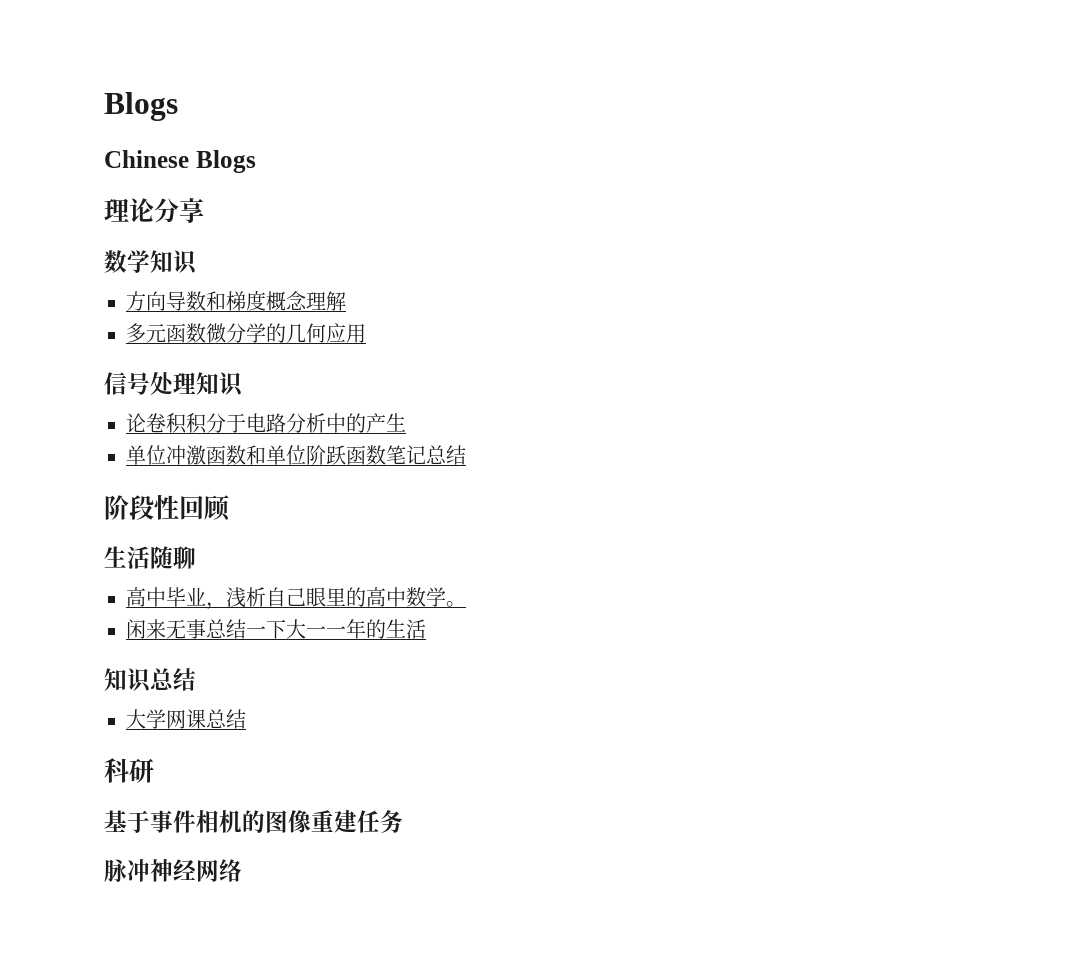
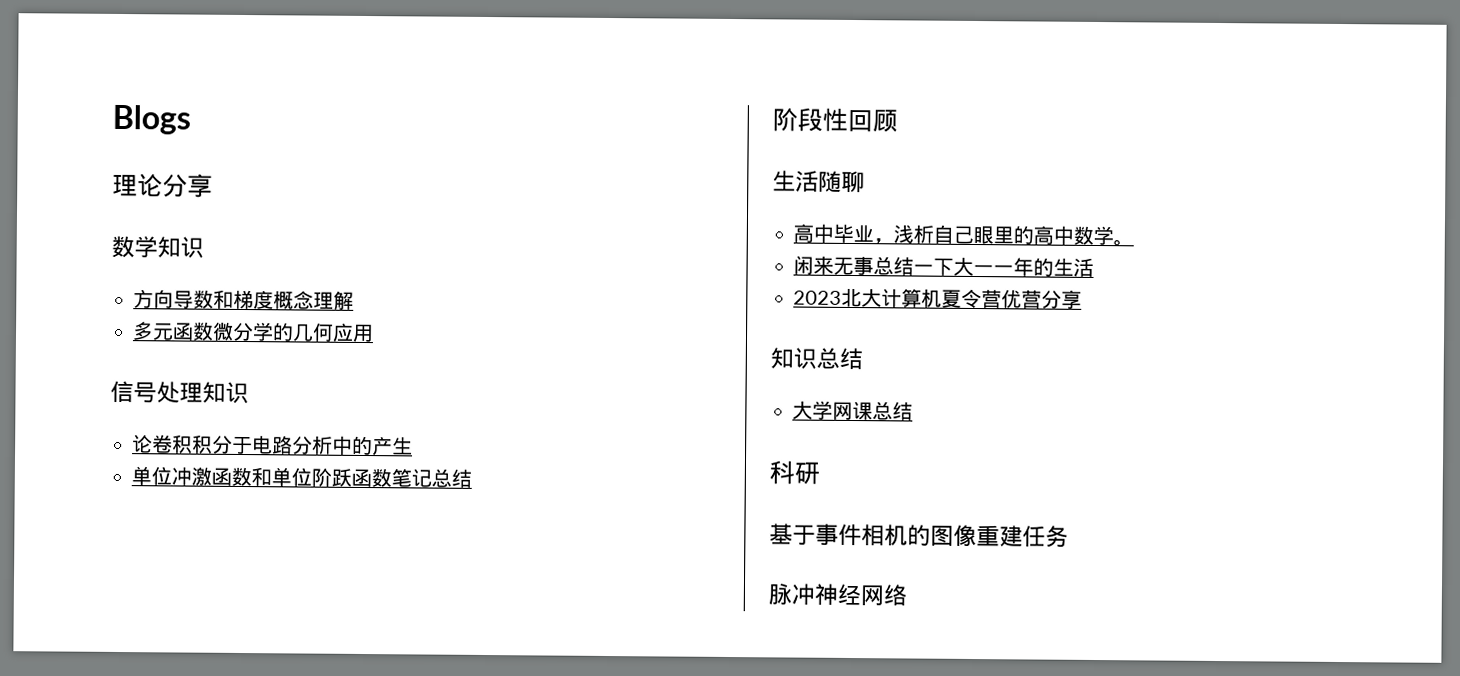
[104,92,178,121] [104,150,256,173] Blogs // Chinese Blogs -> [112,104,191,135] Blogs
(426, 629) none -> [793,287,1082,309] // 2023北大计算机夏令营优营分享

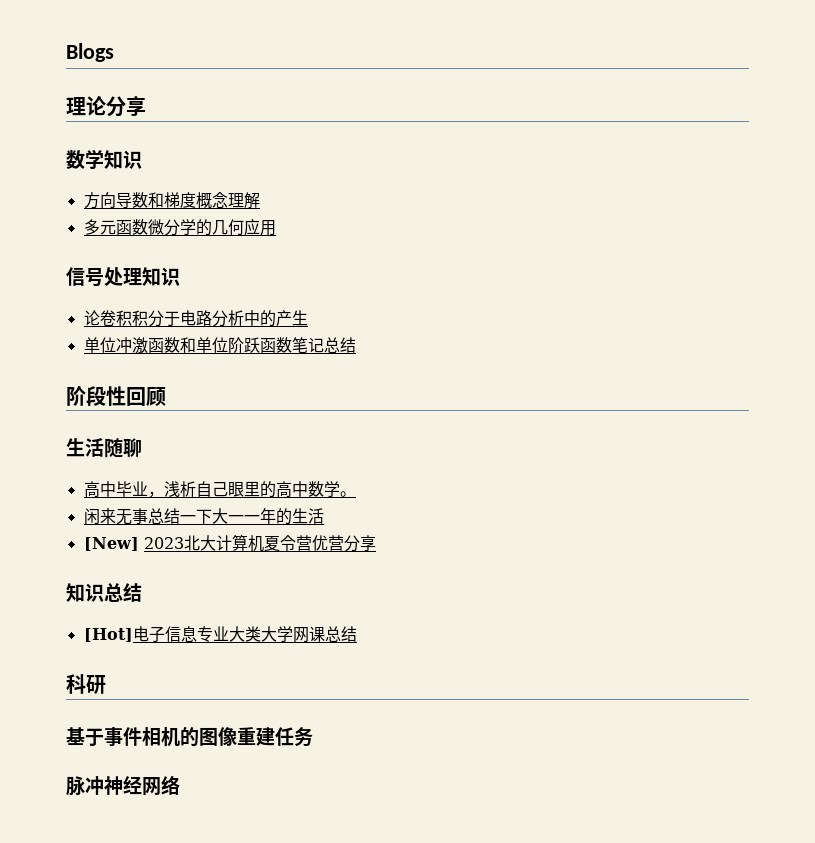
(1094, 267) none -> [83,537,139,551] [New]
(863, 359) none -> [83,626,261,643] [Hot]电子信息专业大类

